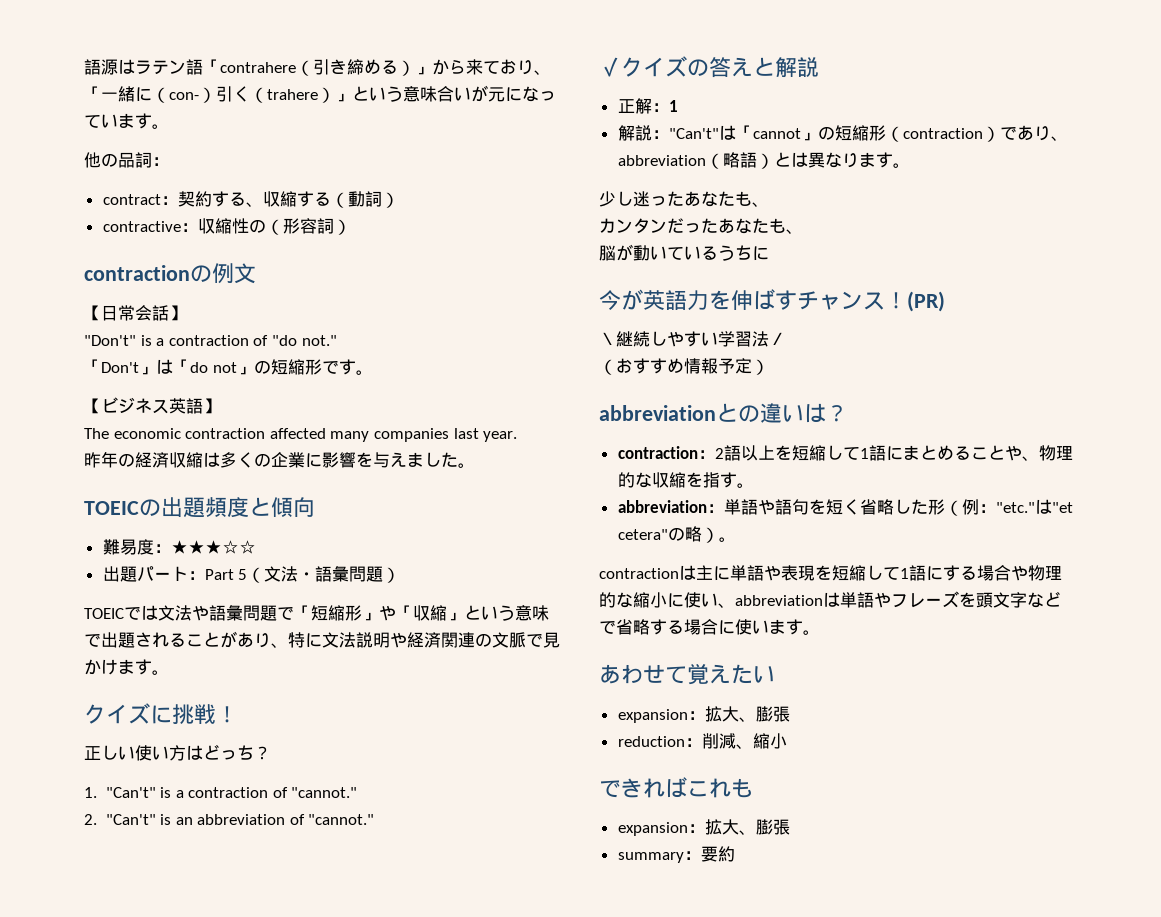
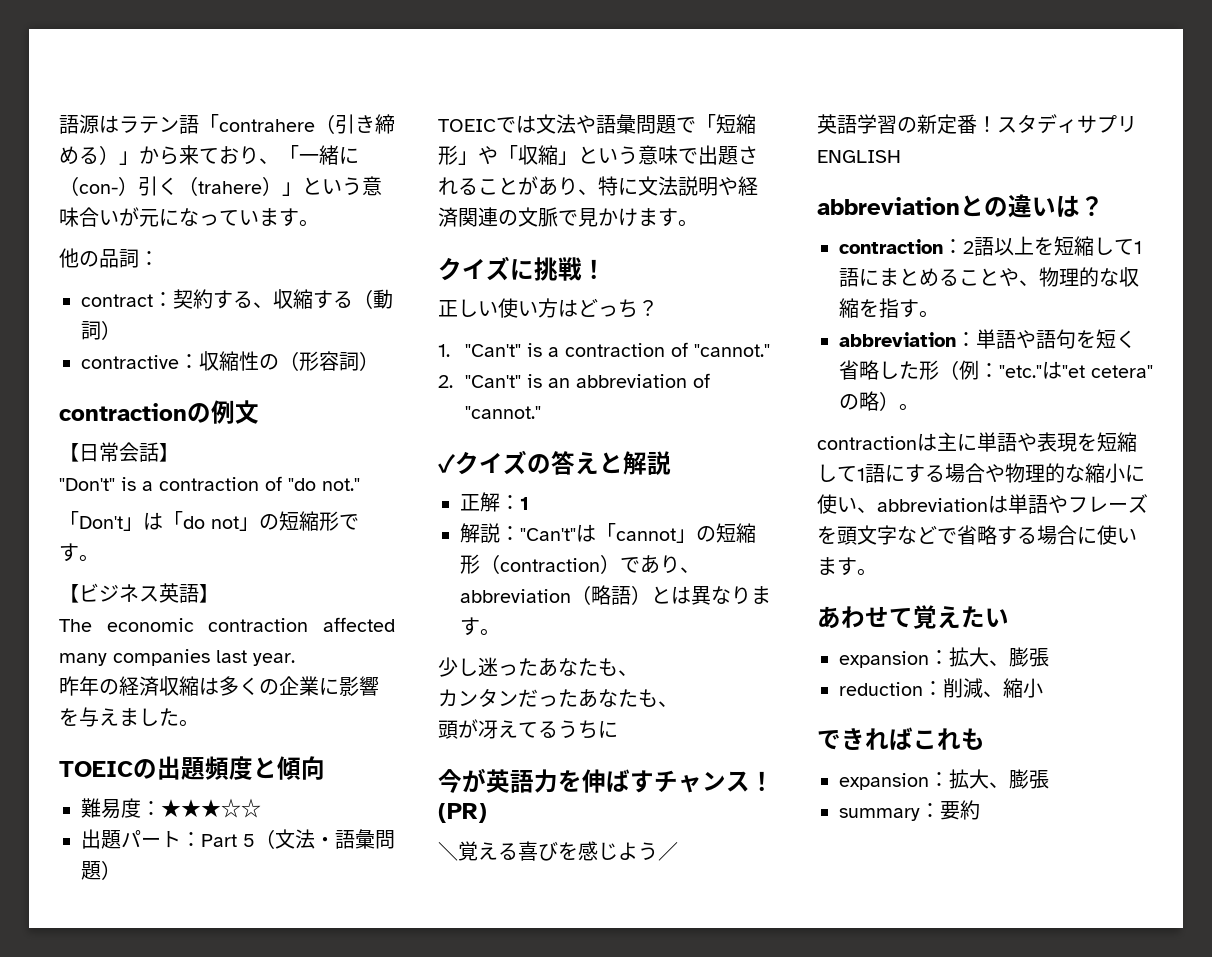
[599,244,701,261] 脳が動いてい -> [438,719,538,739] 頭が冴えて
[616,331,786,347] [599,358,769,375] 継続しやすい学習法／ // （おすすめ情報予定） -> [458,841,678,861] [817,114,1137,134] [817,150,901,163] 覚える喜びを感じよう／ // 英語学習の新定番！スタディサプリENGLISH

